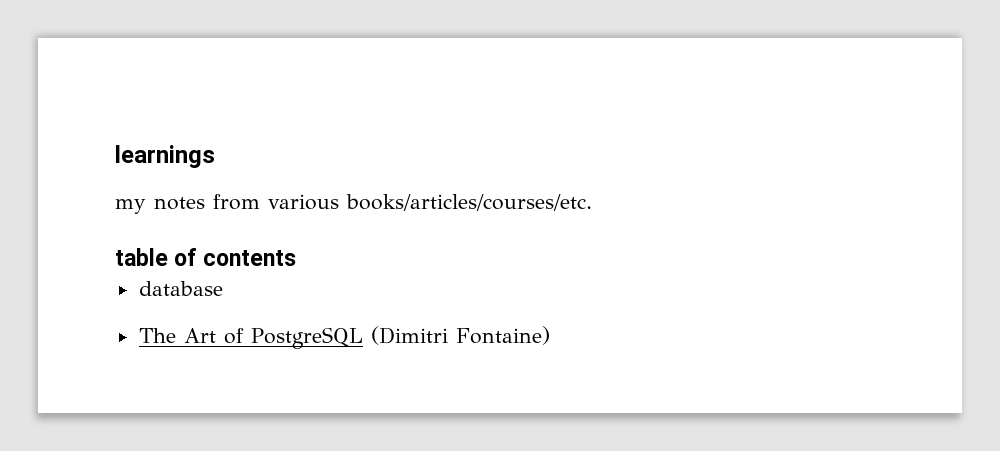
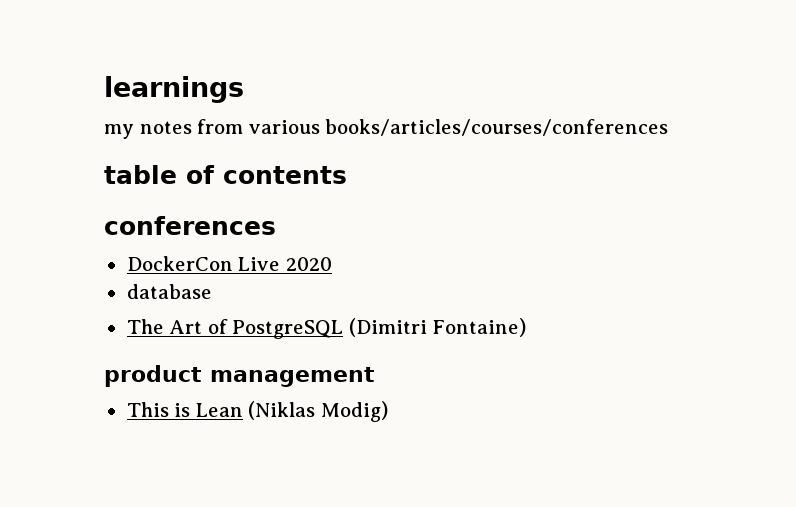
[346,194,592,211] books/articles/courses/etc. -> [325,119,669,136] books/articles/courses/conferences
(297, 258) none -> [104,216,276,235] [126,256,332,271] // conferences // DockerCon Live 2020
(550, 335) none -> [104,365,375,387] [126,401,388,422] // product management // This is Lean (Niklas Modig)

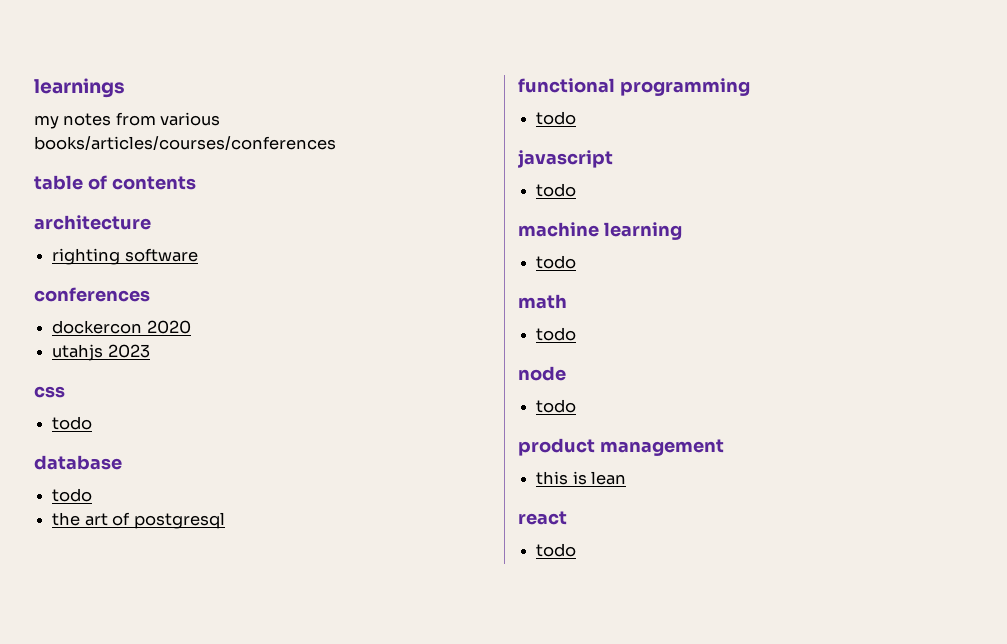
(347, 175) none -> [34,215,151,230] [52,248,198,265] // architecture // righting software
[126,256,281,271] DockerCon Live -> [52,320,143,334] dockercon
[126,284,212,299] [126,318,527,339] [104,365,375,387] [126,401,388,422] database // The Art of PostgreSQL (Dimitri Fontaine) // product management // This is Lean (Niklas Modig) -> [52,344,150,361] [34,386,65,398] [52,416,93,430] [34,455,122,470] [52,488,93,502] [52,512,225,529] [518,78,750,96] [536,111,577,125] [518,150,613,168] [536,183,577,197] [518,222,682,240] [536,255,577,269] [518,294,567,309] [536,327,577,341] [518,366,566,381] [536,399,577,413] [518,438,724,456] [536,471,627,485] [518,511,567,525] [536,543,577,557] utahjs 2023 // css // todo // database // todo // the art of postgresql // functional programming // todo // javascript // todo // machine learning // todo // math // todo // node // todo // product management // this is lean // react // todo

